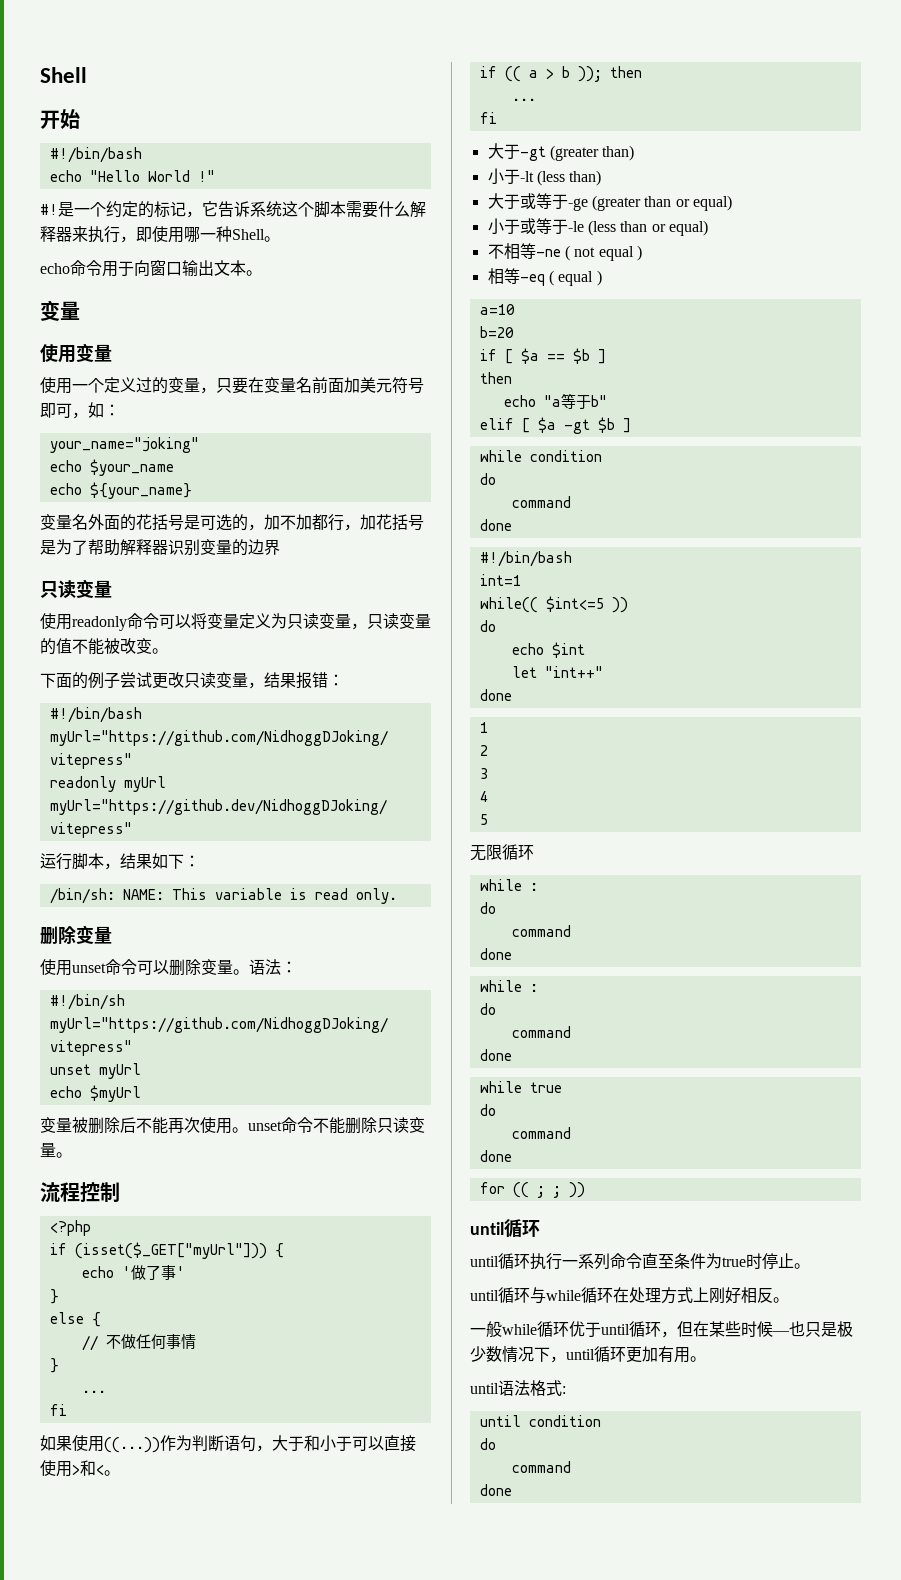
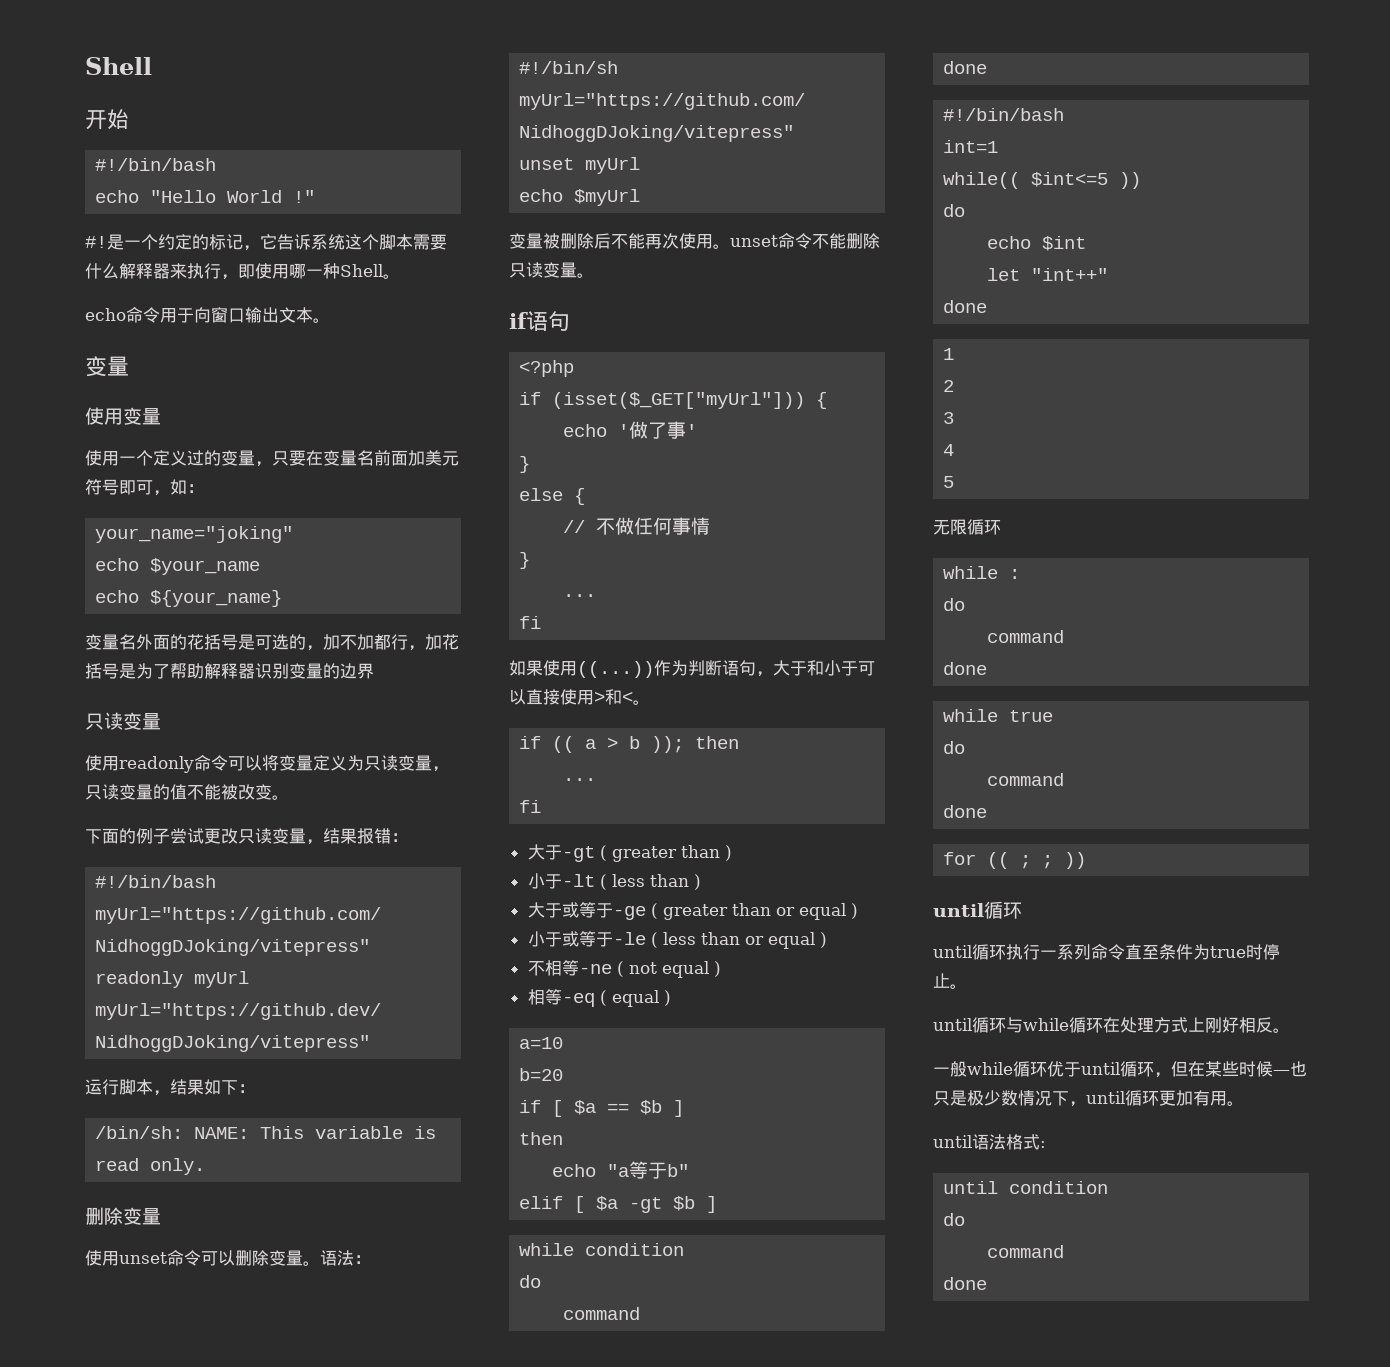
[40,1182,120,1203] 流程控制 -> [509,311,570,331] if语句
[549,145,635,161] [487,168,602,186] [487,193,732,211] [487,218,708,236] (greater than) // 小于-lt (less than) // 大于或等于-ge (greater than or equal) // 小于或等于-le (less than or equal) -> [599,845,732,862] [527,873,701,890] [527,902,858,920] [527,931,827,949] ( greater than ) // 小于-lt ( less than ) // 大于或等于-ge ( greater than or equal ) // 小于或等于-le ( less than or equal )
[479,980,538,992] [479,1003,496,1015] [511,1026,571,1038] [479,1049,512,1061] // while : // do // command // done -> (988, 668) none

